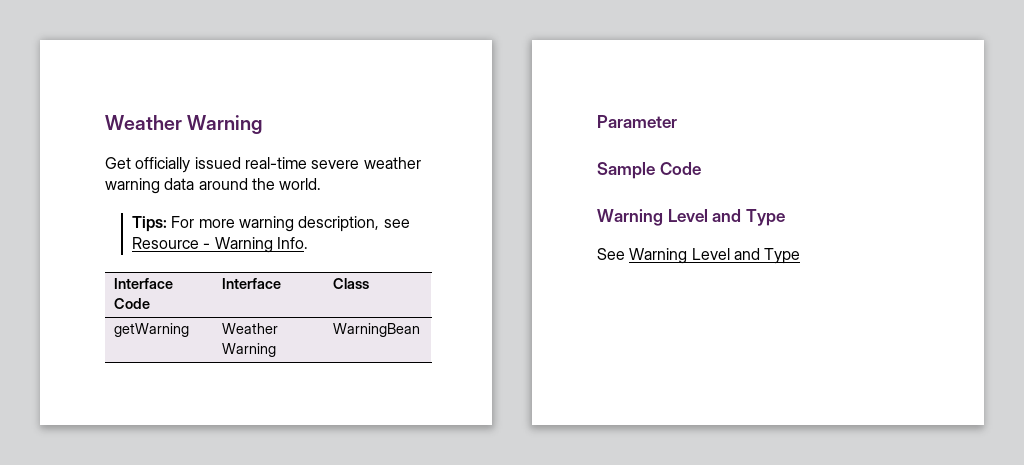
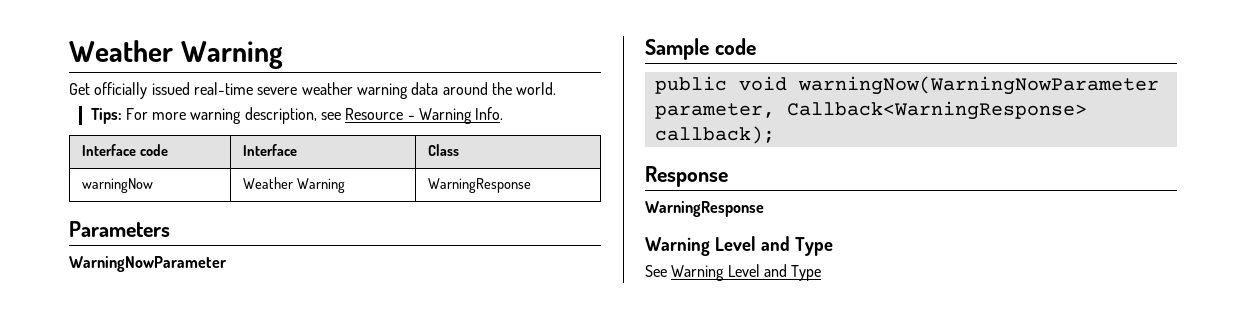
[114,298,151,309] Code -> [139,144,168,156] code
[114,323,190,337] getWarning -> [81,178,153,193] warningNow
[333,323,421,337] [597,115,677,128] [597,162,701,179] WarningBean // Parameter // Sample Code -> [427,178,531,193] [69,221,170,237] [69,256,226,272] [645,38,756,60] [654,76,1159,95] [654,101,1087,120] [654,126,775,144] [645,166,728,187] [645,201,764,217] WarningResponse // Parameters // WarningNowParameter // Sample code // public void warningNow(WarningNowParameter parameter, Callback<WarningResponse> callback); // Response // WarningResponse

